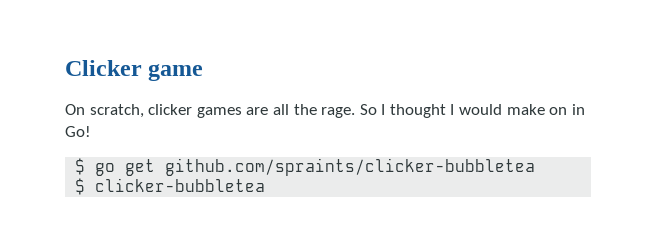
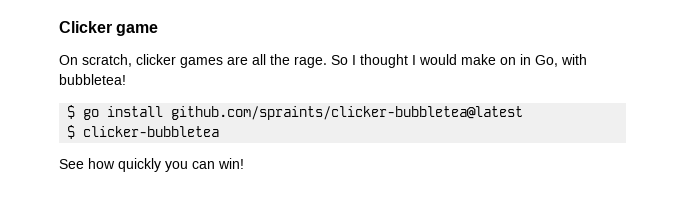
[65,126,91,137] Go! -> [535,54,587,67] [59,74,126,85] Go, with bubbletea!
[125,158,536,176] get github.com/spraints/clicker-bubbletea -> [107,106,524,120] install github.com/spraints/clicker-bubbletea@latest
(266, 185) none -> [59,158,244,172] // See how quickly you can win!

